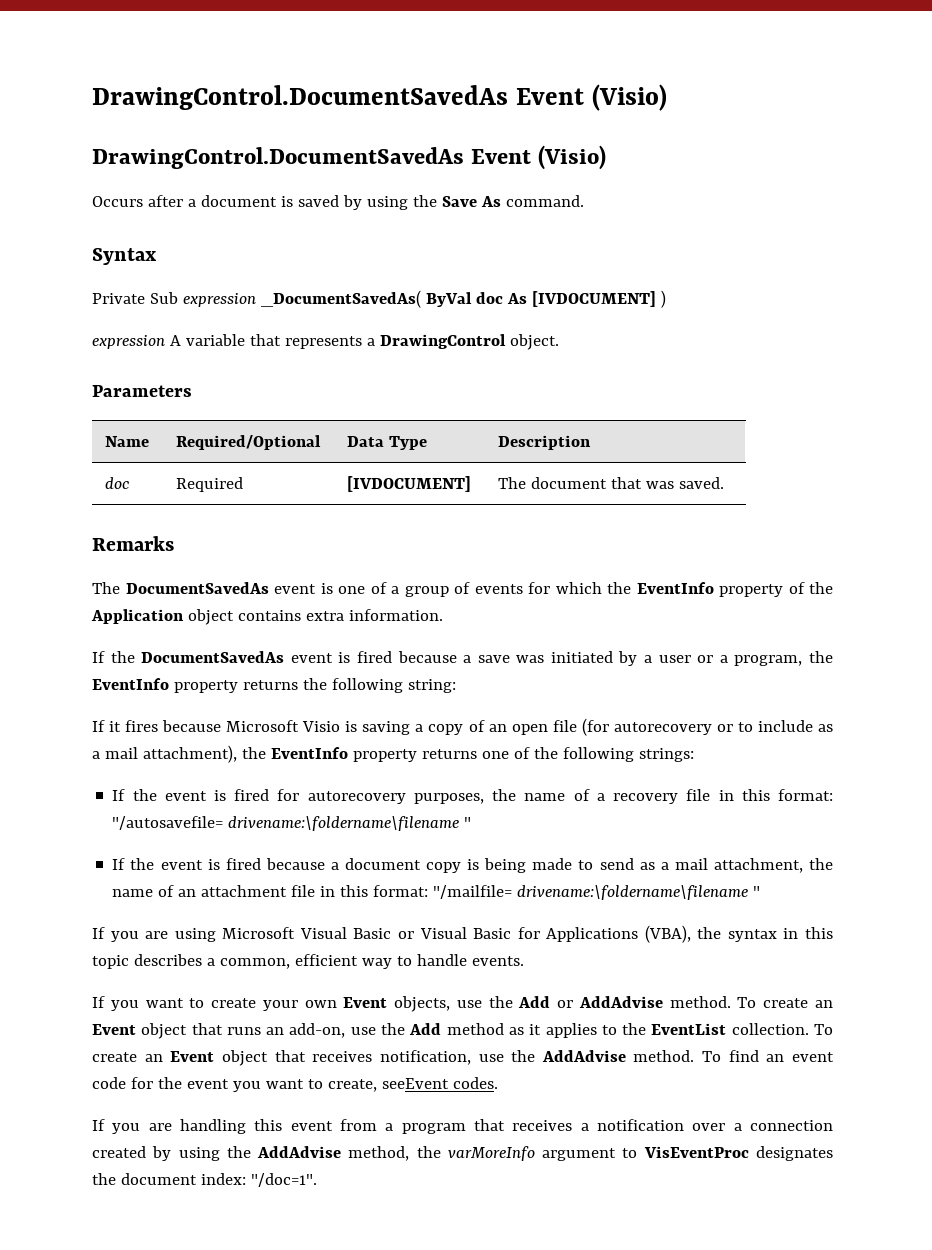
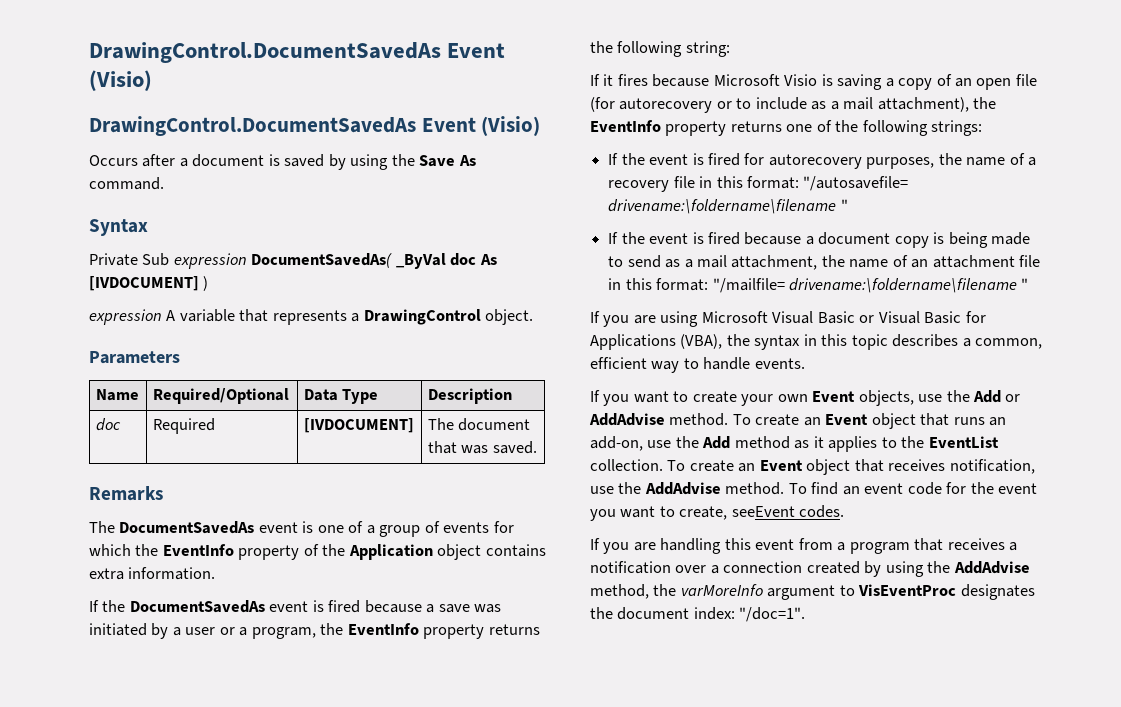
[260,290,472,308] _DocumentSavedAs( ByVal -> [251,253,446,269] DocumentSavedAs( _ByVal

